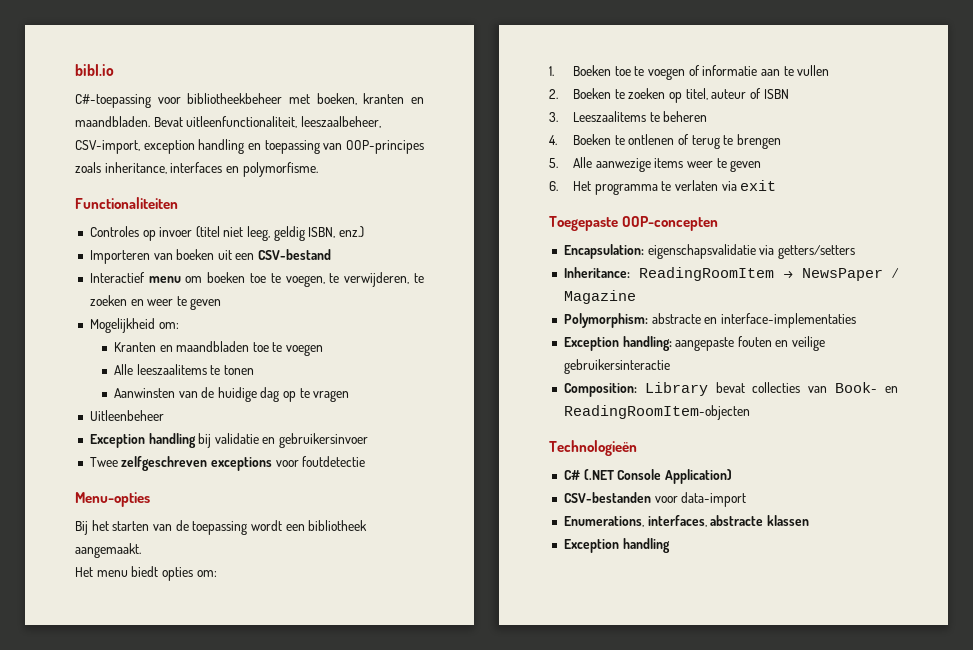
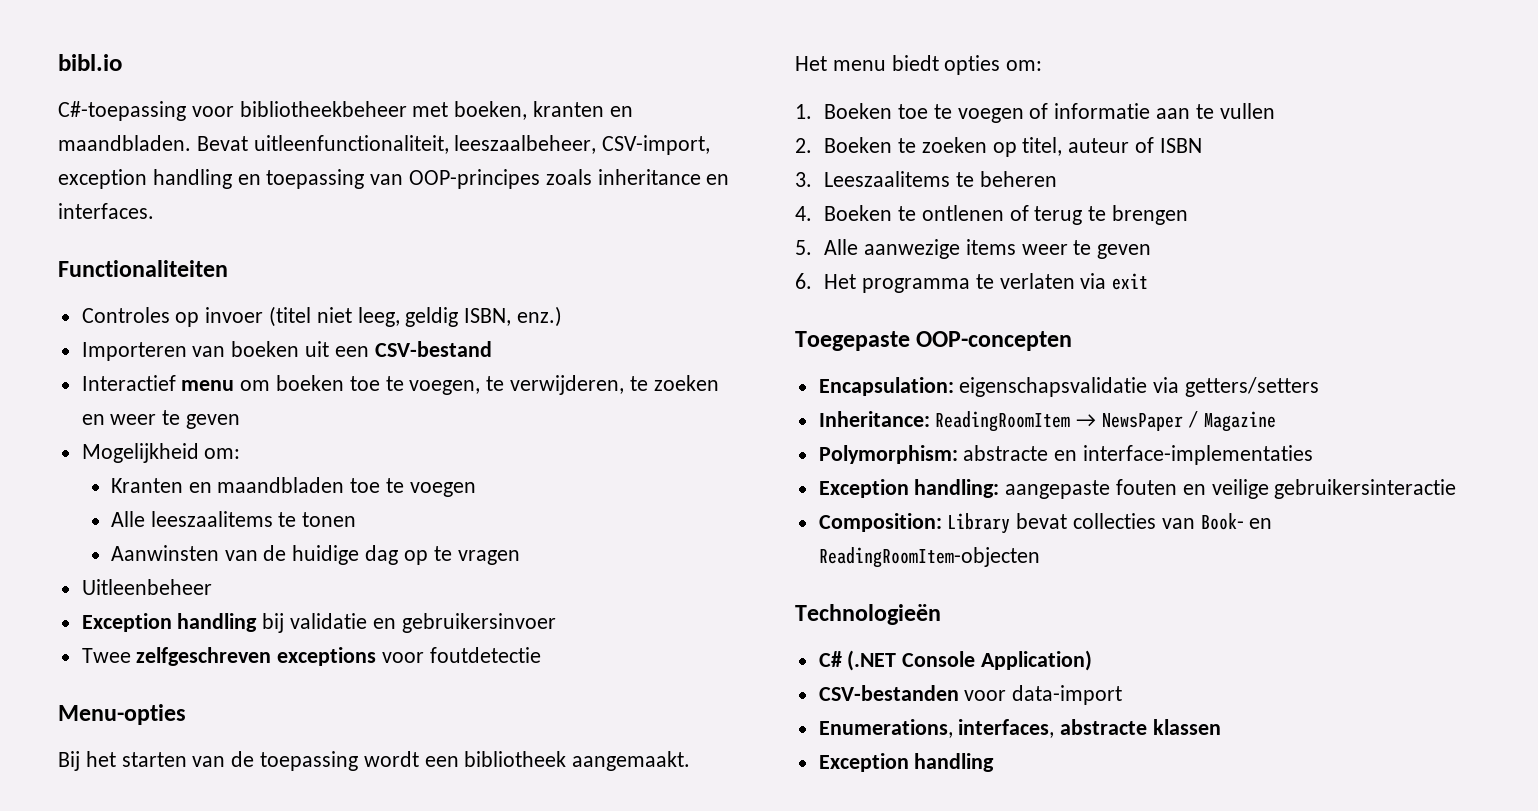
[104,162,318,177] inheritance, interfaces en polymorfisme. -> [597,169,730,185] [58,203,154,219] inheritance en interfaces.

